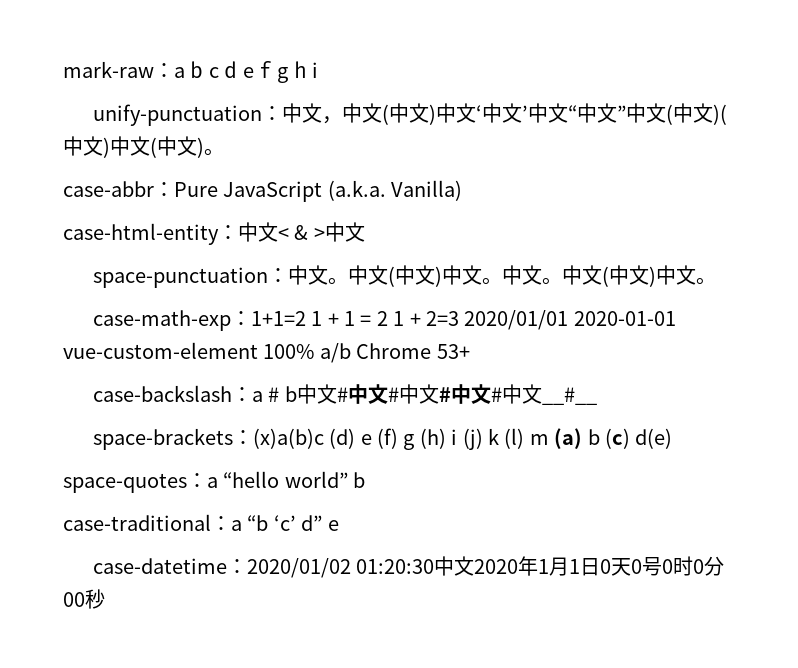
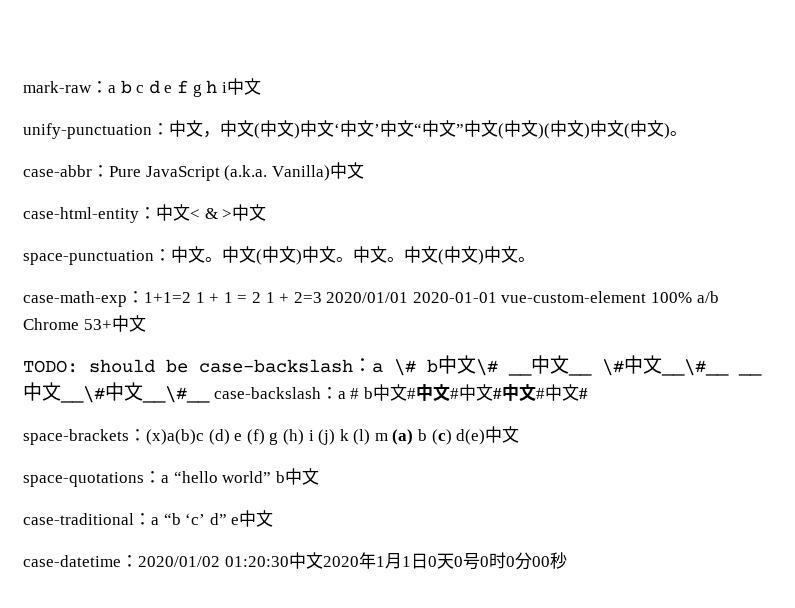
(319, 70) none -> [226,78,261,95] 中文
(463, 190) none -> [329,162,364,179] 中文
(470, 351) // -> [111,315,146,332] [23,355,762,376] [23,382,210,403] 中文 // TODO: should be case-backslash：a \# b中文\# __中文__ \#中文__\#__ __中文__\#中文__\#__
[541,387,597,405] __#__ -> [578,388,588,399] #
[63,473,187,493] // space-quotes -> [485,426,520,443] [23,472,144,487] 中文 // space-quotations
(366, 480) none -> [284,468,319,485] 中文
(339, 525) none -> [239,510,274,527] 中文

